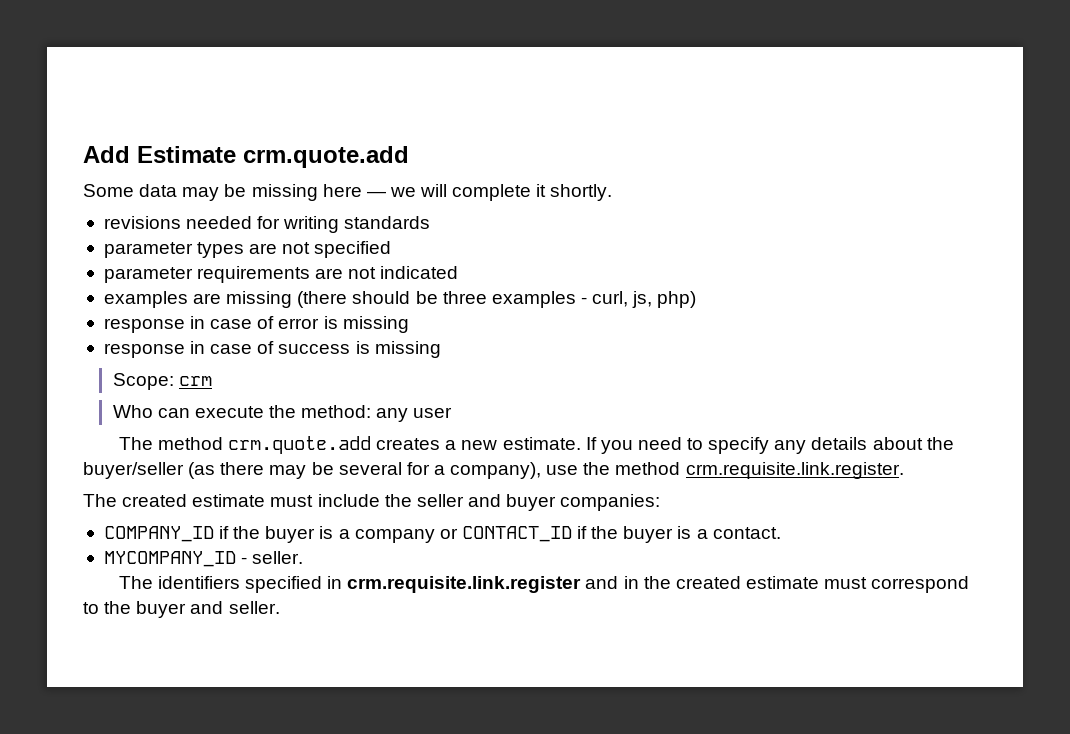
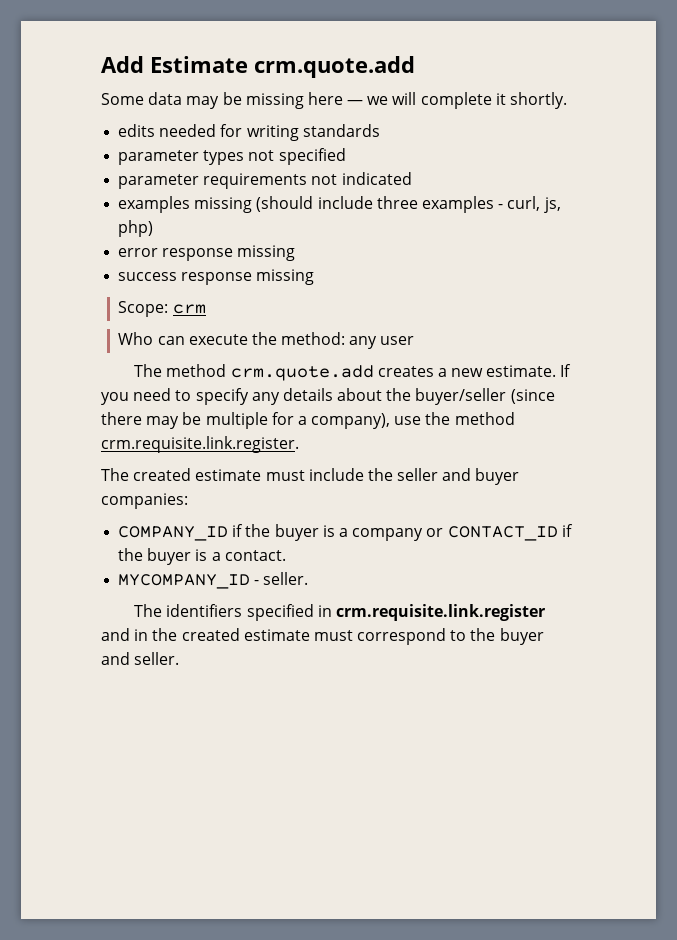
[103,216,181,229] revisions -> [118,124,156,137] edits
[249,243,278,254] are -> (245, 157) none
[315,268,344,279] are -> (308, 181) none
[193,291,438,308] are missing (there should be -> [194,196,373,213] missing (should include
[103,316,409,333] [103,341,370,358] response in case of error is missing // response in case of success is -> [118,245,296,261] [118,272,253,285] error response missing // success response
[188,462,216,479] (as -> [510,389,555,404] (since
[338,462,402,475] several -> [205,412,268,429] multiple

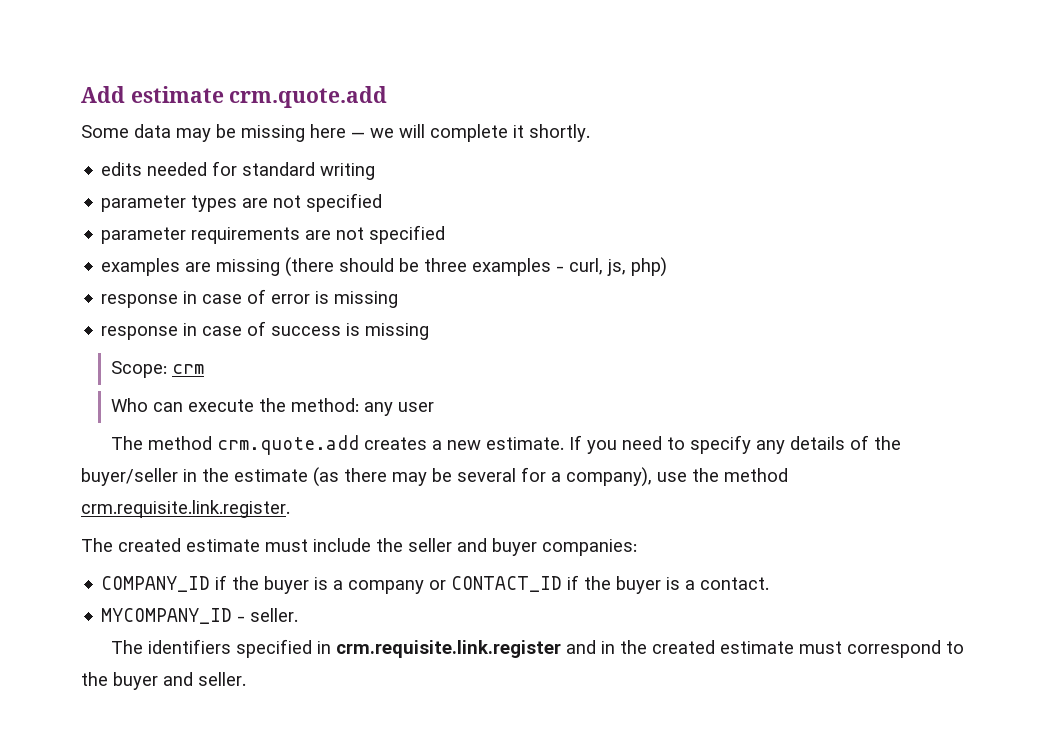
[150,56,248,73] Estimate -> [130,86,224,103] estimate
(243, 130) none -> [242,162,316,176] standard
[302,124,380,137] standards -> (376, 171) none
(245, 157) none -> [242,198,269,208] are
[311,172,412,185] [118,196,373,213] not indicated // examples missing (should include -> [305,225,446,244] [101,257,420,277] are not specified // examples are missing (there should be
[118,245,296,261] [118,272,253,285] error response missing // success response -> [101,289,399,308] [101,321,361,340] response in case of error is missing // response in case of success is
[337,388,383,401] about -> [850,435,870,450] of
[510,389,555,404] (since -> [183,467,339,487] in the estimate (as
[205,412,268,429] multiple -> [457,468,516,482] several

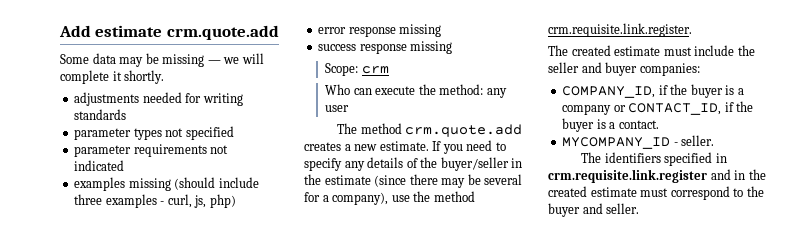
[310,124,346,138] here -> (205, 60) none
[101,162,143,176] edits -> [74,92,140,106] adjustments
[242,162,316,176] standard -> (202, 98) none
(376, 171) none -> [74,109,127,120] standards
[242,198,269,208] are -> (162, 134) none
[305,225,446,244] [101,257,420,277] are not specified // examples are missing (there should be -> [210,145,229,154] [74,160,125,171] [74,177,259,191] not indicated // examples missing (should include
[101,289,399,308] [101,321,361,340] response in case of error is missing // response in case of success is -> [318,24,442,37] [318,43,407,54] error response missing // success response
[313,467,339,487] (as -> [374,175,407,187] (since
[101,576,211,592] COMPANY_ID -> [562,86,656,98] COMPANY_ID,
[451,576,563,592] CONTACT_ID -> [628,103,722,115] CONTACT_ID,

